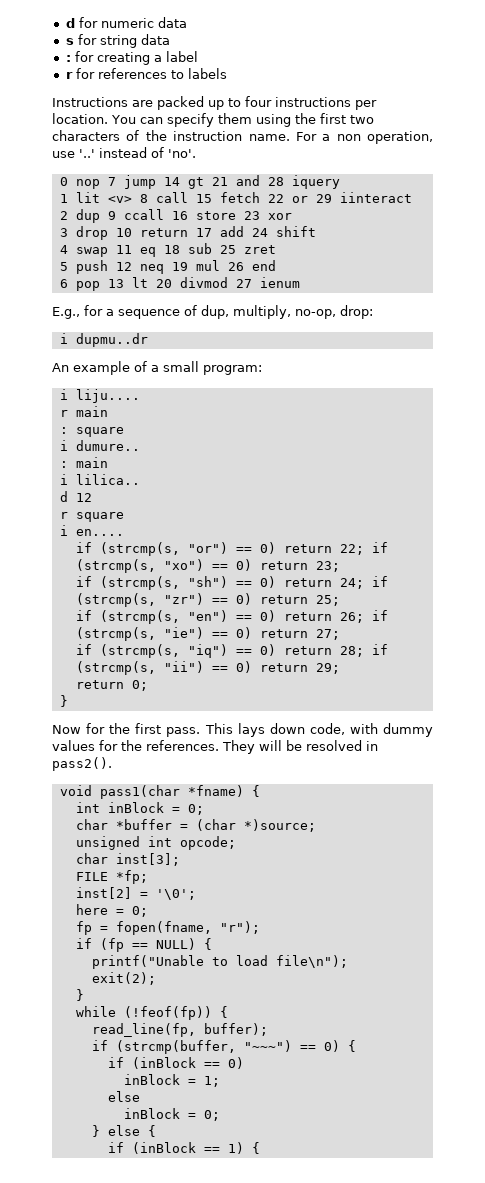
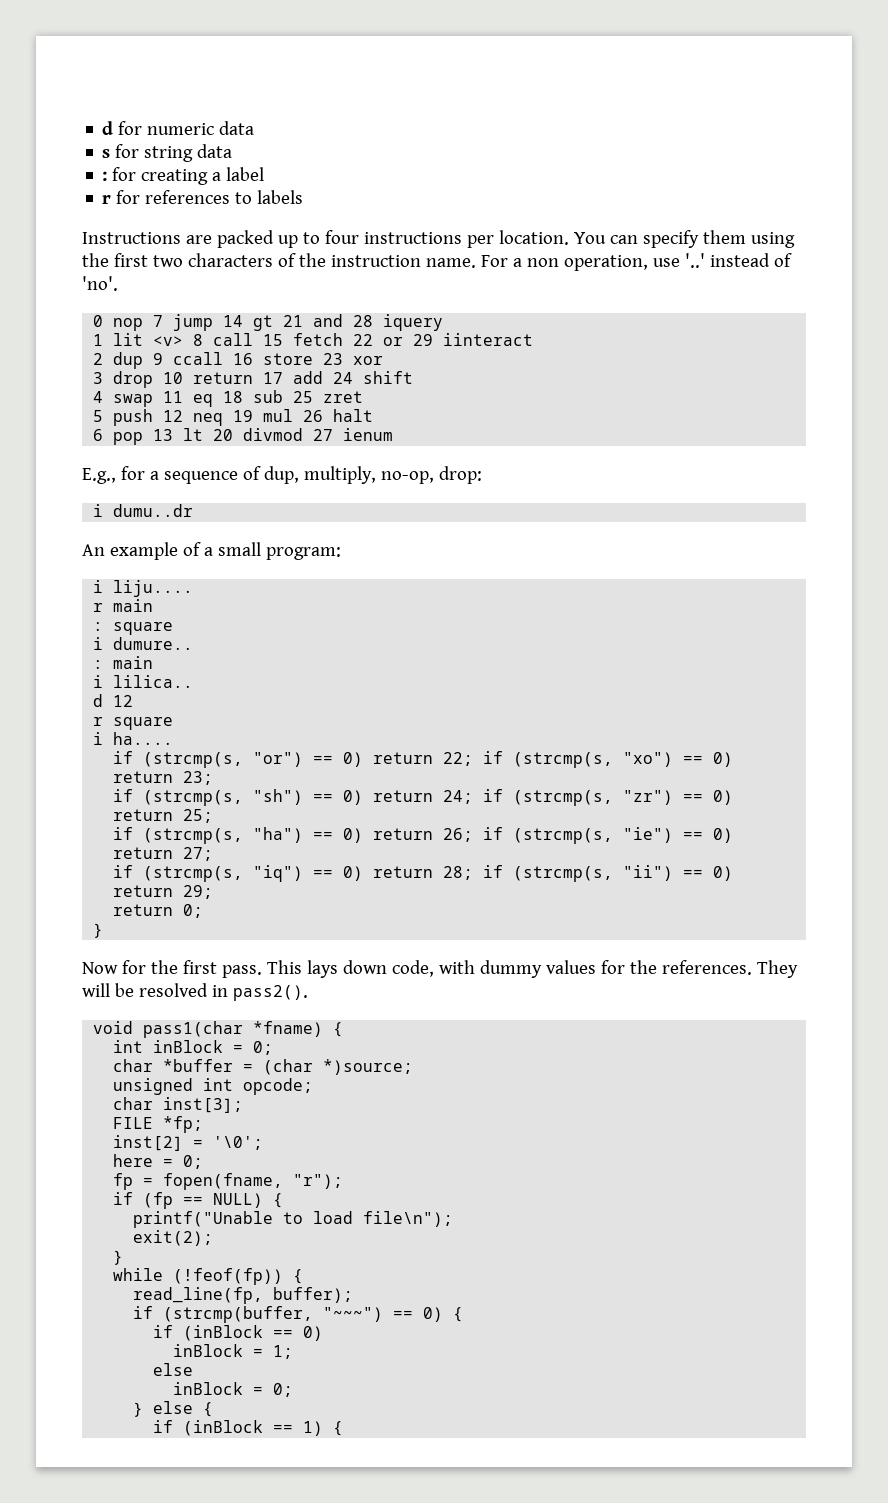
[251,260,276,271] end -> [333,409,374,422] halt
[75,333,148,347] dupmu..dr -> [113,504,194,517] dumu..dr
[75,529,124,536] en.... -> [113,732,174,745] ha....
[187,610,228,622] "en") -> [253,827,304,843] "ha")

